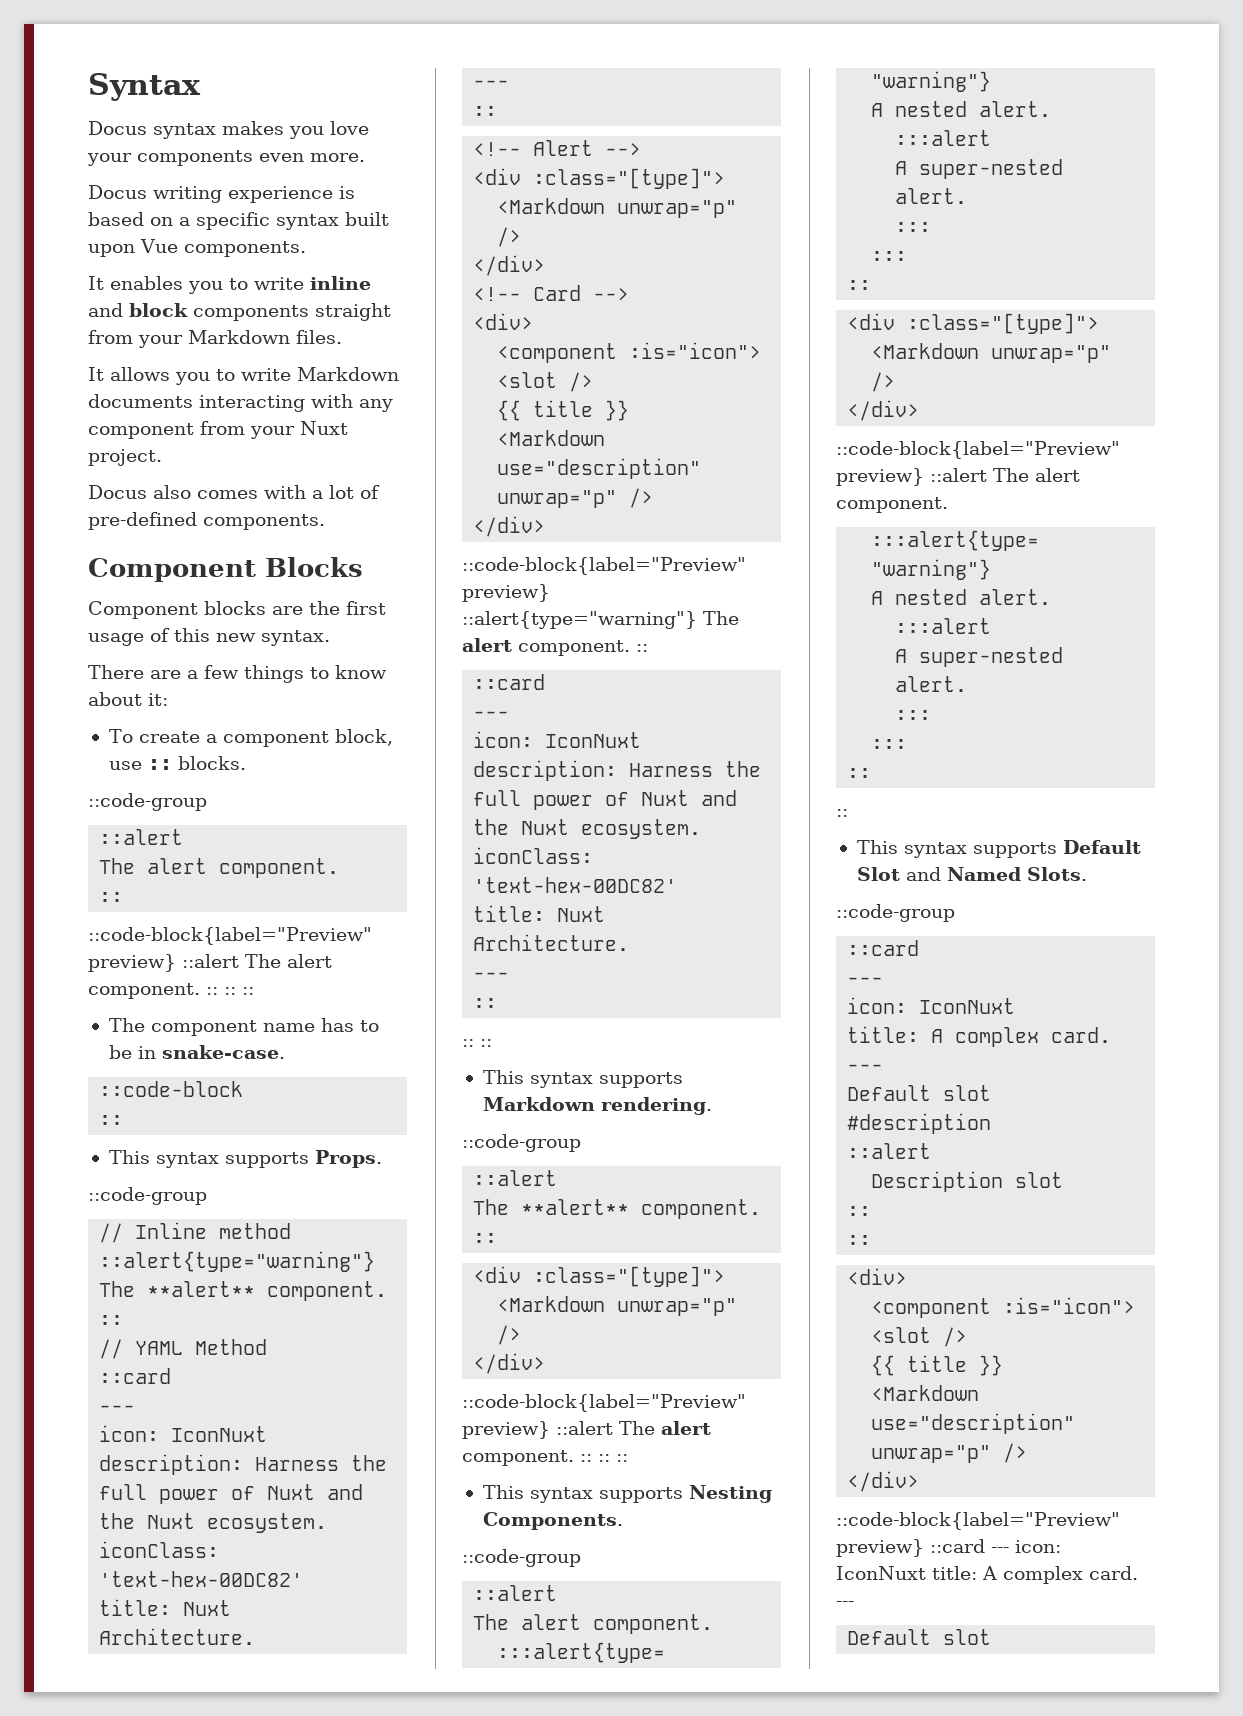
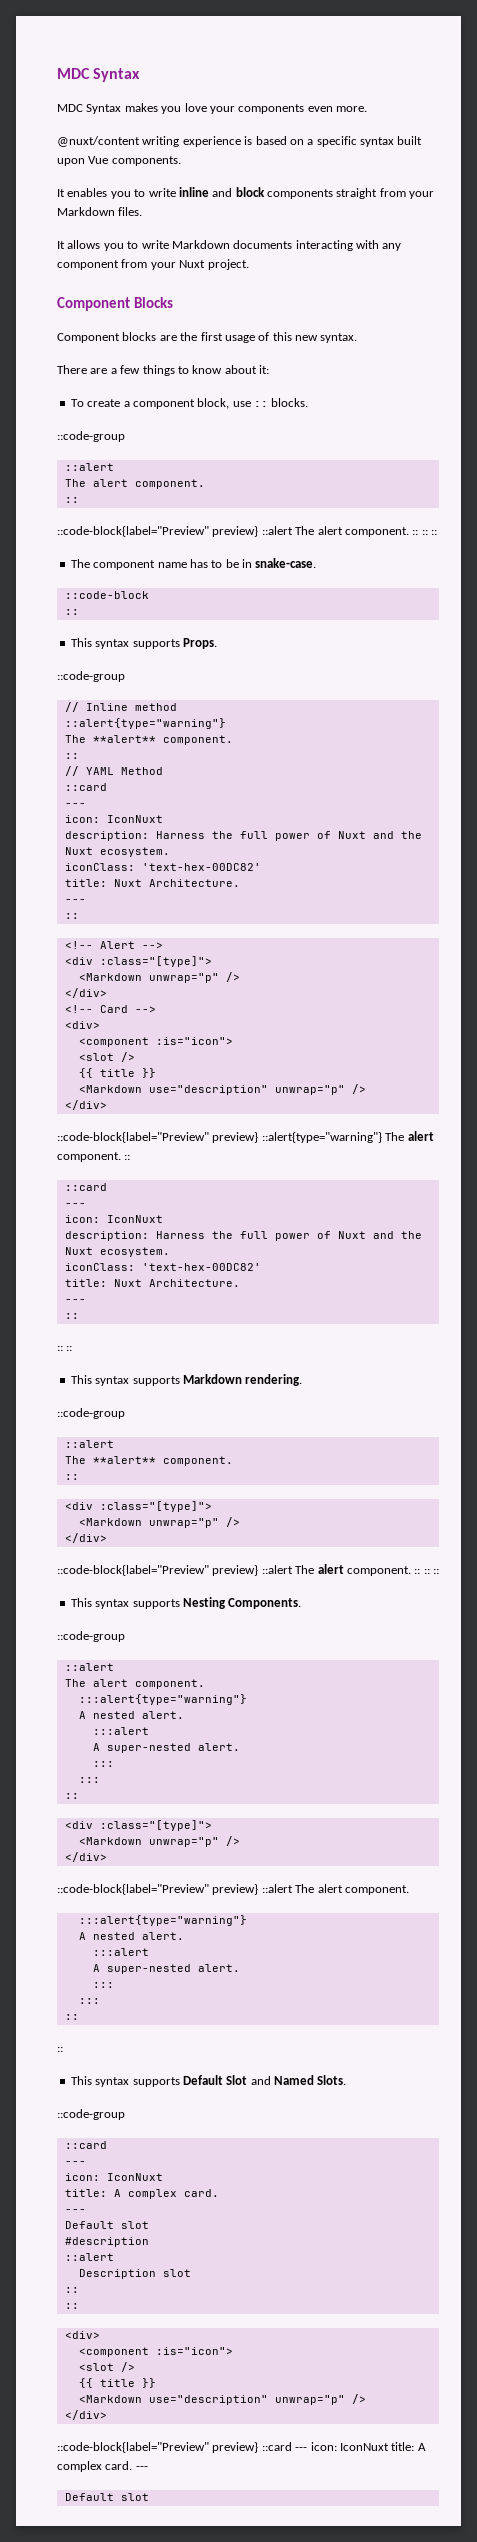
(88, 87) none -> [57,68,90,79] MDC
[88,121,216,139] Docus syntax -> [57,104,122,114] MDC Syntax
[88,185,147,199] Docus -> [57,136,140,147] @nuxt/content
[88,485,380,499] [88,512,325,530] // Docus also comes with a lot of pre-defined components. -> (249, 264) none

